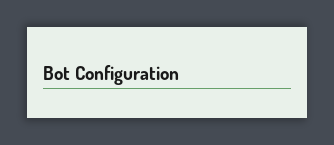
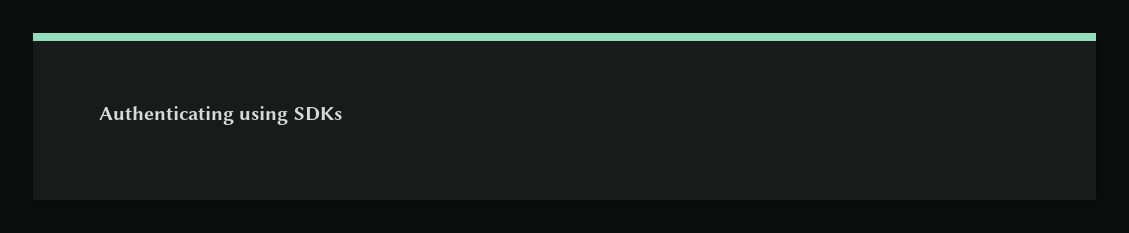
[43,65,180,85] Bot Configuration -> [99,106,342,125] Authenticating using SDKs

